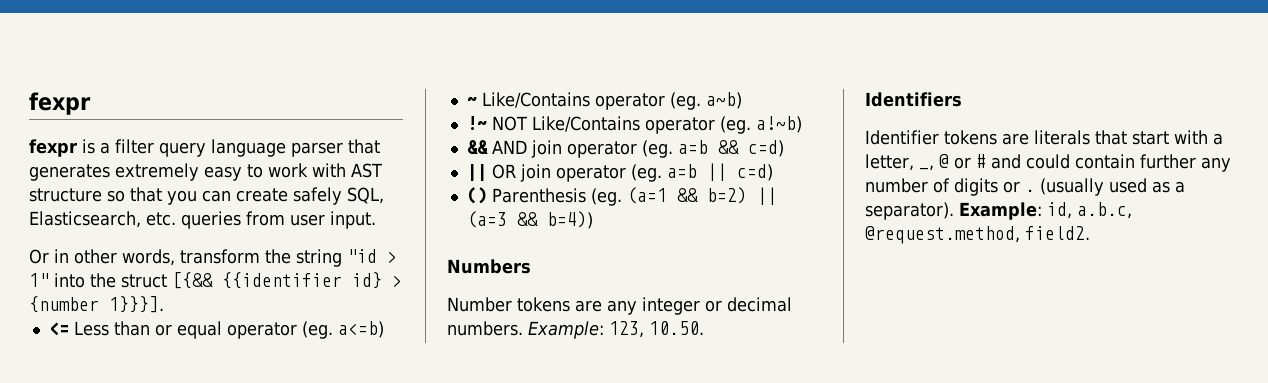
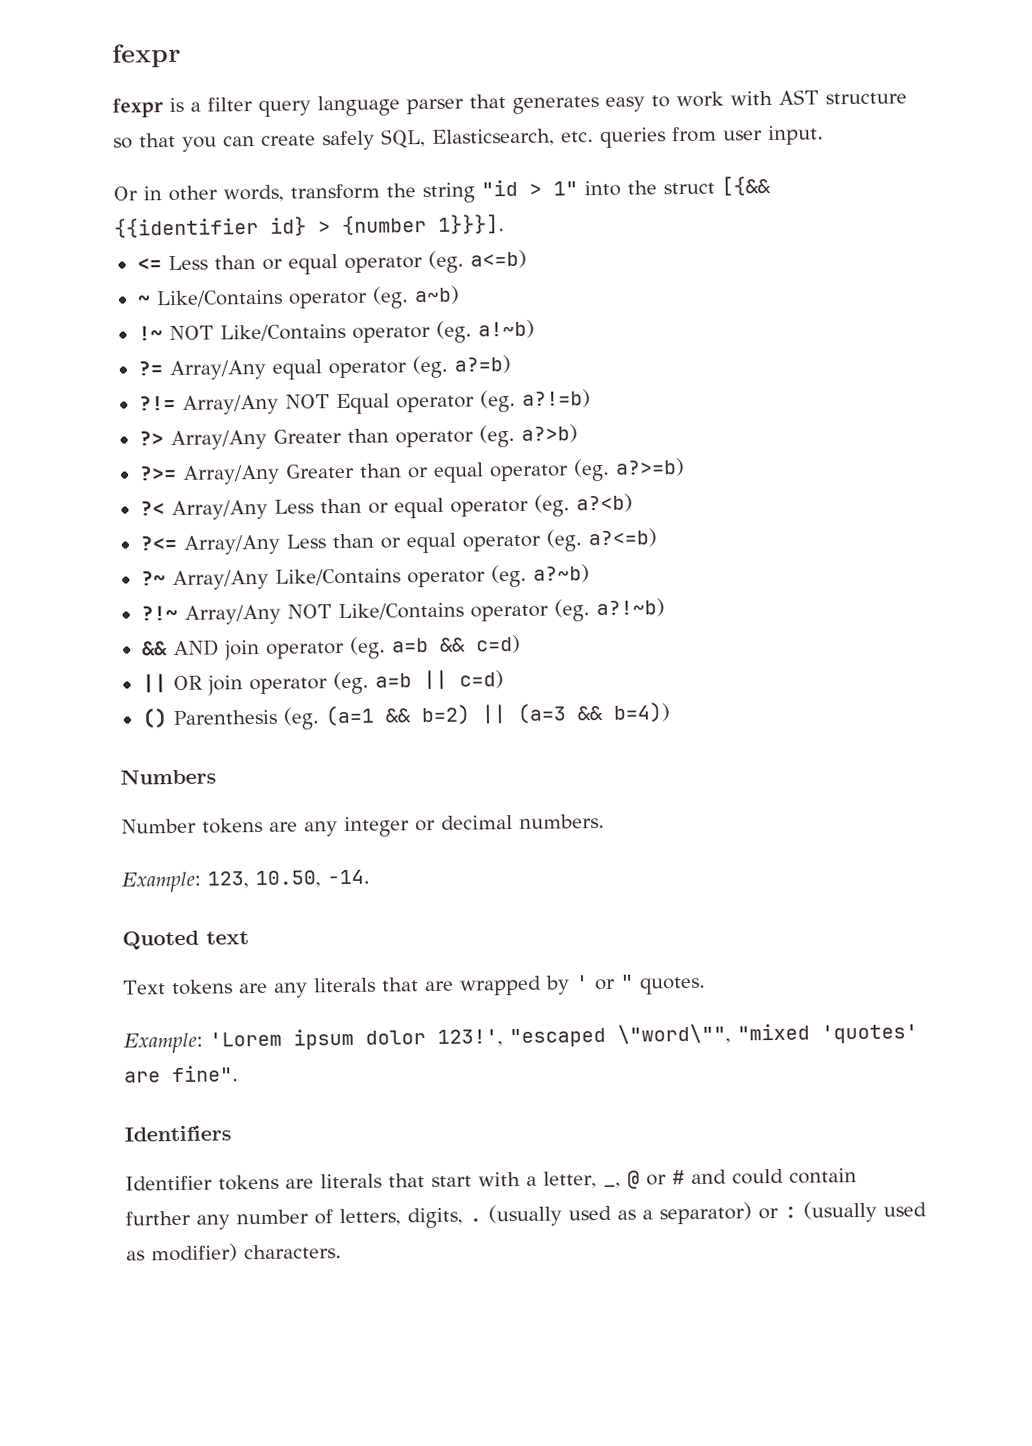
[115,163,199,181] extremely -> (599, 104) none
(802, 124) none -> [137,355,511,381] [138,389,591,415] [138,424,578,451] [138,458,685,485] [139,493,633,521] [139,528,657,555] [140,564,590,591] [140,598,665,625] // ?= Array/Any equal operator (eg. a?=b) // ?!= Array/Any NOT Equal operator (eg. a?!=b) // ?> Array/Any Greater than operator (eg. a?>b) // ?>= Array/Any Greater than or equal operator (eg. a?>=b) // ?< Array/Any Less than or equal operator (eg. a?<b) // ?<= Array/Any Less than or equal operator (eg. a?<=b) // ?~ Array/Any Like/Contains operator (eg. a?~b) // ?!~ Array/Any NOT Like/Contains operator (eg. a?!~b)
(523, 328) none -> (605, 821) //
[649,321,704,335] 10.50. -> [255,869,370,889] [122,930,249,950] [122,974,706,998] [123,1023,918,1054] [124,1065,239,1083] 10.50, -14. // Quoted text // Text tokens are any literals that are wrapped by ' or " quotes. // Example: 'Lorem ipsum dolor 123!', "escaped \"word\"", "mixed 'quotes' are fine".
[954,178,1020,196] digits or -> [339,1207,463,1229] letters, digits,
[865,202,1132,220] [865,226,1090,244] separator). Example: id, a.b.c, @request.method, field2. -> [659,1200,927,1225] [126,1243,342,1263] separator) or : (usually used as modifier) characters.

